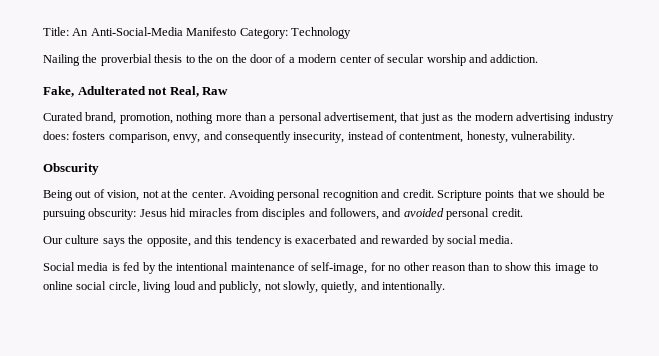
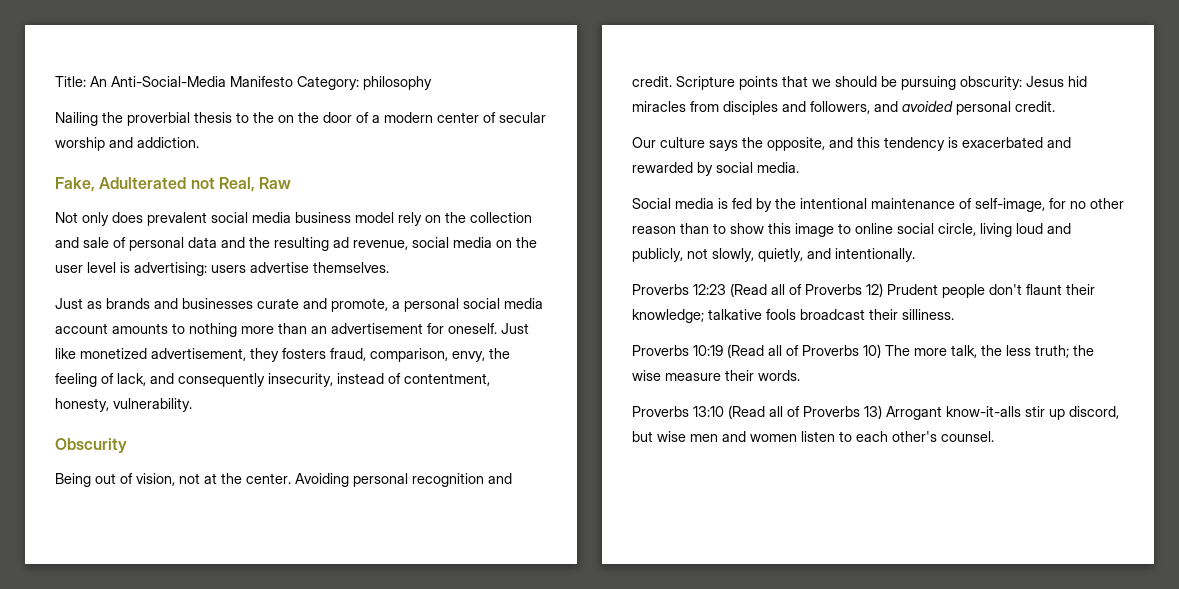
[290,27,351,39] Technology -> [363,76,432,90] philosophy
[43,112,614,124] [43,131,201,143] Curated brand, promotion, nothing more than a personal advertisement, that just as the modern advertising industry does: fosters comparison, envy, -> [55,212,532,226] [55,237,537,251] [55,262,389,276] [55,298,543,312] [55,323,529,337] [55,348,510,362] [55,373,146,387] Not only does prevalent social media business model rely on the collection and sale of personal data and the resulting ad revenue, social media on the user level is advertising: users advertise themselves. // Just as brands and businesses curate and promote, a personal social media account amounts to nothing more than an advertisement for oneself. Just like monetized advertisement, they fosters fraud, comparison, envy, the feeling of lack,
(446, 287) none -> [632,283,1095,298] [632,309,954,323] [632,344,1094,358] [632,370,800,381] [632,405,1119,420] [632,431,994,442] // Proverbs 12:23 (Read all of Proverbs 12) Prudent people don't flaunt their knowledge; talkative fools broadcast their silliness. // Proverbs 10:19 (Read all of Proverbs 10) The more talk, the less truth; the wise measure their words. // Proverbs 13:10 (Read all of Proverbs 13) Arrogant know-it-alls stir up discord, but wise men and women listen to each other's counsel.

